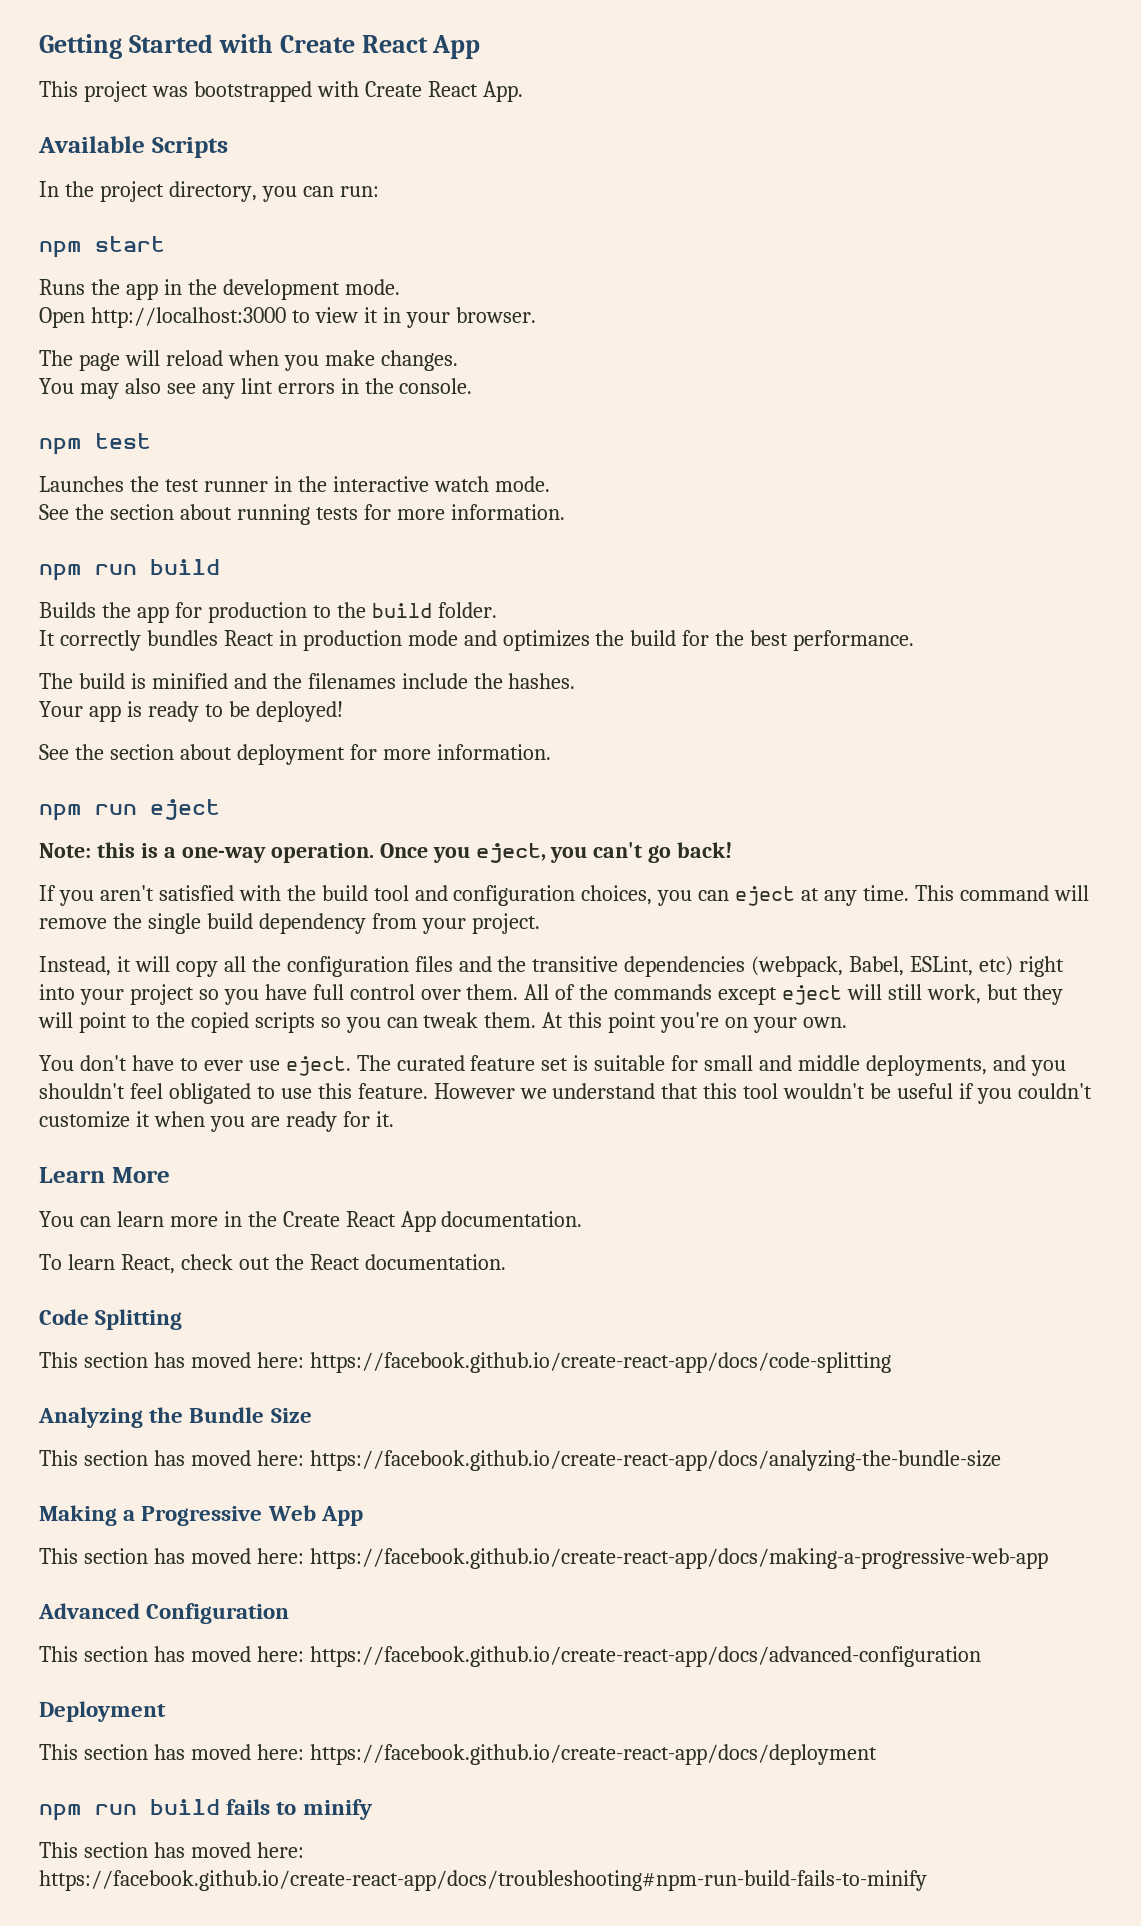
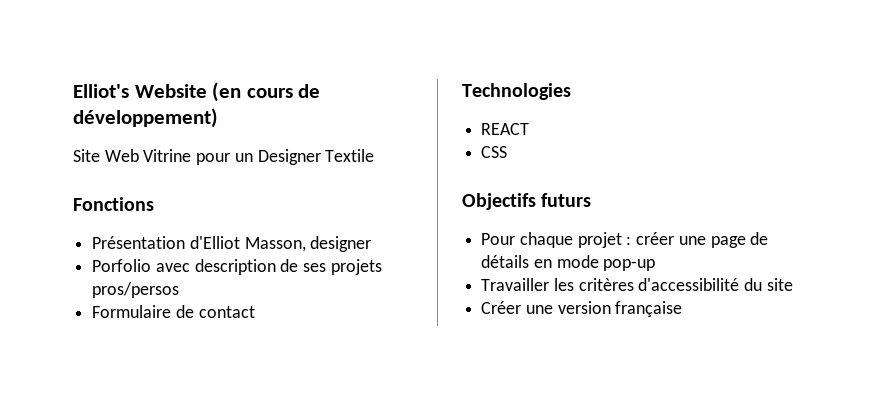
[39,34,481,59] [39,81,523,102] [38,136,228,158] [39,181,379,202] [39,236,165,258] [39,279,400,300] [39,307,536,328] [39,350,458,371] [39,378,473,399] [39,433,151,455] [39,476,550,492] [39,504,565,525] [39,559,220,581] [39,602,497,623] [39,630,915,651] [39,673,576,689] [39,701,343,722] [39,744,551,765] [39,799,220,821] [39,842,733,863] [39,885,1089,906] [39,913,540,934] [39,956,1065,977] [39,984,1063,1005] [38,1012,847,1033] [39,1055,1066,1076] [39,1083,1092,1104] [39,1111,394,1132] [39,1167,170,1183] [39,1211,583,1232] [39,1254,506,1274] [39,1309,183,1330] [39,1352,891,1373] [38,1407,312,1428] [39,1450,1001,1471] [39,1505,363,1526] [39,1548,1048,1569] [38,1603,290,1624] [39,1646,981,1667] [39,1701,166,1722] [39,1744,877,1765] [39,1799,372,1821] [39,1842,304,1858] [39,1870,927,1891] Getting Started with Create React App // This project was bootstrapped with Create React App. // Available Scripts // In the project directory, you can run: // npm start // Runs the app in the development mode. // Open http://localhost:3000 to view it in your browser. // The page will reload when you make changes. // You may also see any lint errors in the console. // npm test // Launches the test runner in the interactive watch mode. // See the section about running tests for more information. // npm run build // Builds the app for production to the build folder. // It correctly bundles React in production mode and optimizes the build for the best performance. // The build is minified and the filenames include the hashes. // Your app is ready to be deployed! // See the section about deployment for more information. // npm run eject // Note: this is a one-way operation. Once you eject, you can't go back! // If you aren't satisfied with the build tool and configuration choices, you can eject at any time. This command will remove the single build dependency from your project. // Instead, it will copy all the configuration files and the transitive dependencies (webpack, Babel, ESLint, etc) right into your project so you have full control over them. All of the commands except eject will still work, but they will point to the copied scripts so you can tweak them. At this point you're on your own. // You don't have to ever use eject. The curated feature set is suitable for small and middle deployments, and you shouldn't feel obligated to use this feature. However we understand that this tool wouldn't be useful if you couldn't customize it when you are ready for it. // Learn More // You can learn more in the Create React App documentation. // To learn React, check out the React documentation. // Code Splitting // This section has moved here: https://facebook.github.io/create-react-app/docs/code-splitting // Analyzing the Bundle Size // This section has moved here: https://facebook.github.io/create-react-app/docs/analyzing-the-bundle-size // Making a Progressive Web App // This section has moved here: https://facebook.github.io/create-react-app/docs/making-a-progressive-web-app // Advanced Configuration // This section has moved here: https://facebook.github.io/create-react-app/docs/advanced-configuration // Deployment // This section has moved here: https://facebook.github.io/create-react-app/docs/deployment // npm run build fails to minify // This section has moved here: https://facebook.github.io/create-react-app/docs/troubleshooting#npm-run-build-fails-to-minify -> [73,82,321,102] [73,108,218,128] [73,149,375,165] [73,197,154,211] [92,236,372,252] [92,259,382,275] [92,282,180,298] [92,305,255,318] [462,83,571,100] [481,123,530,135] [481,146,508,158] [462,193,592,210] [481,232,769,248] [481,255,656,271] [481,278,793,291] [481,301,683,317] Elliot's Website (en cours de développement) // Site Web Vitrine pour un Designer Textile // Fonctions // Présentation d'Elliot Masson, designer // Porfolio avec description de ses projets pros/persos // Formulaire de contact // Technologies // REACT // CSS // Objectifs futurs // Pour chaque projet : créer une page de détails en mode pop-up // Travailler les critères d'accessibilité du site // Créer une version française

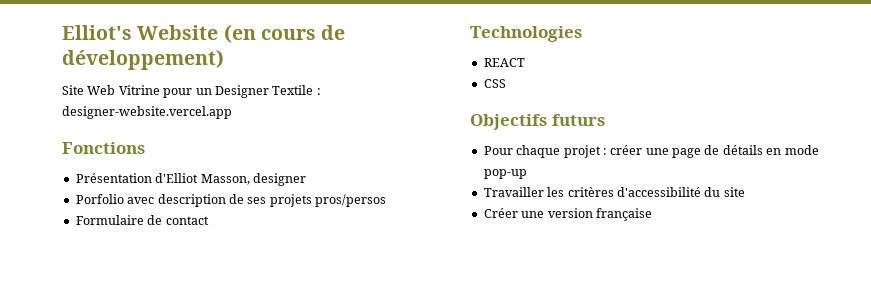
(375, 155) none -> [316,88,321,95] [62,106,232,119] : designer-website.vercel.app

